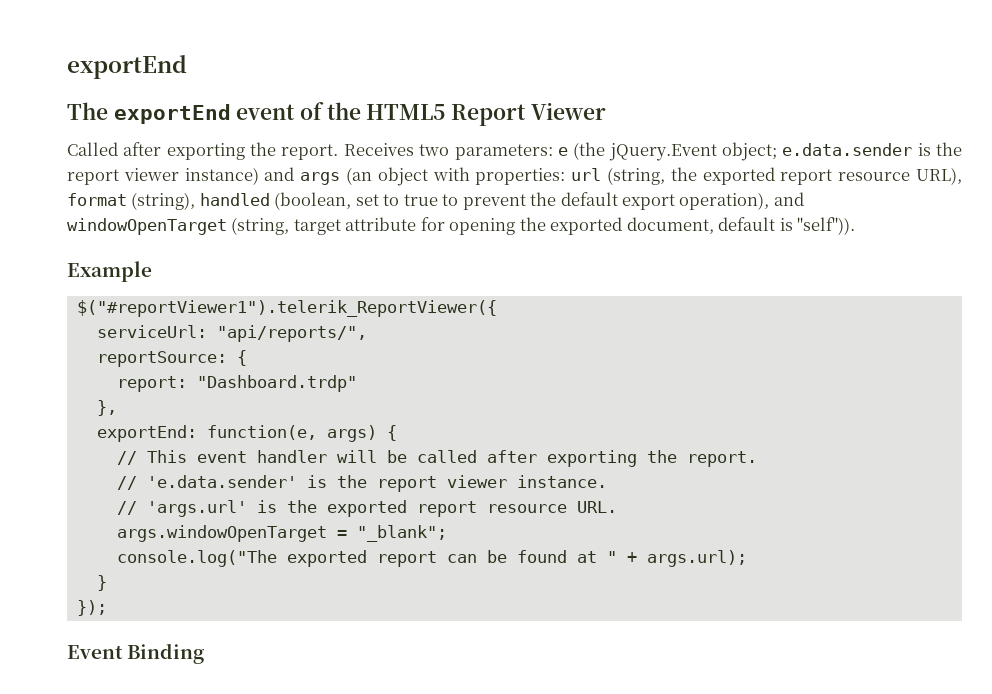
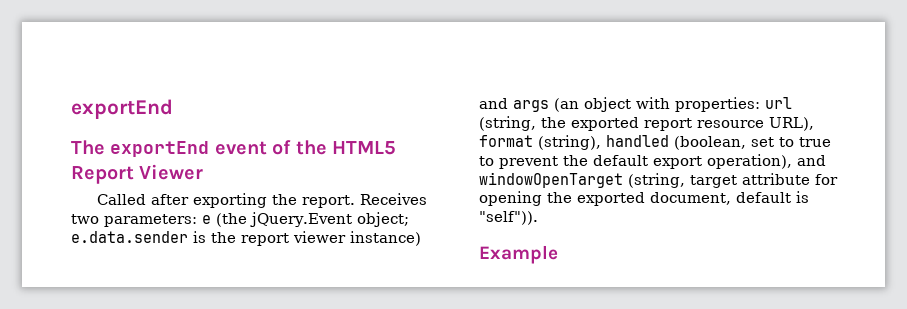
[76,300,497,317] [96,325,367,342] [96,350,247,367] [116,375,357,392] [96,400,117,416] [96,425,397,442] [116,450,757,467] [116,475,607,492] [116,500,617,517] [116,525,447,542] [116,550,747,567] [96,575,107,591] [76,600,107,616] [67,643,205,664] // $("#reportViewer1").telerik_ReportViewer({ // serviceUrl: "api/reports/", // reportSource: { // report: "Dashboard.trdp" // }, // exportEnd: function(e, args) { // // This event handler will be called after exporting the report. // // 'e.data.sender' is the report viewer instance. // // 'args.url' is the exported report resource URL. // args.windowOpenTarget = "_blank"; // console.log("The exported report can be found at " + args.url); // } // }); // Event Binding -> (558, 254) none

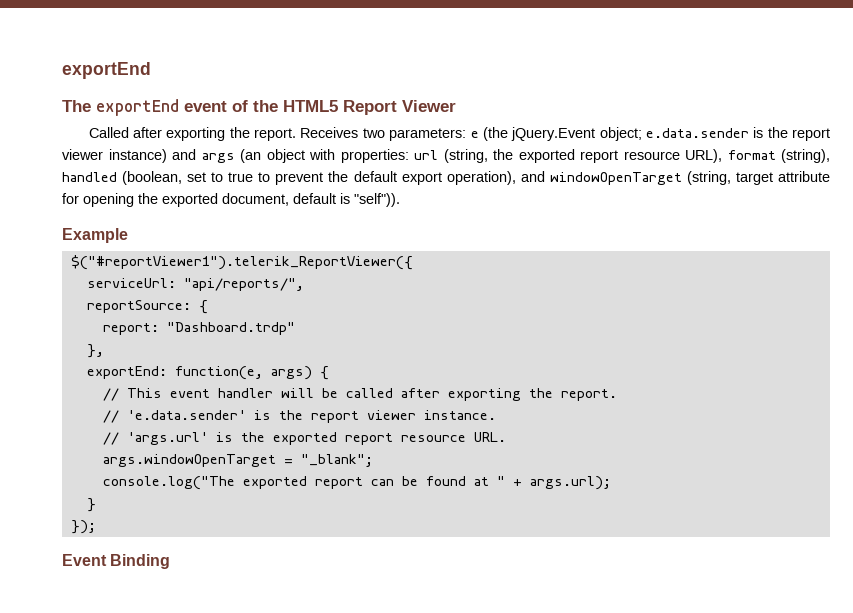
(558, 254) none -> [70,255,413,270] [86,278,304,291] [86,300,208,314] [102,322,295,335] [86,344,104,358] [86,366,329,380] [102,388,617,401] [102,410,496,423] [102,432,506,445] [102,454,373,467] [102,476,611,490] [86,498,96,512] [70,520,96,534] [62,554,171,569] // $("#reportViewer1").telerik_ReportViewer({ // serviceUrl: "api/reports/", // reportSource: { // report: "Dashboard.trdp" // }, // exportEnd: function(e, args) { // // This event handler will be called after exporting the report. // // 'e.data.sender' is the report viewer instance. // // 'args.url' is the exported report resource URL. // args.windowOpenTarget = "_blank"; // console.log("The exported report can be found at " + args.url); // } // }); // Event Binding

